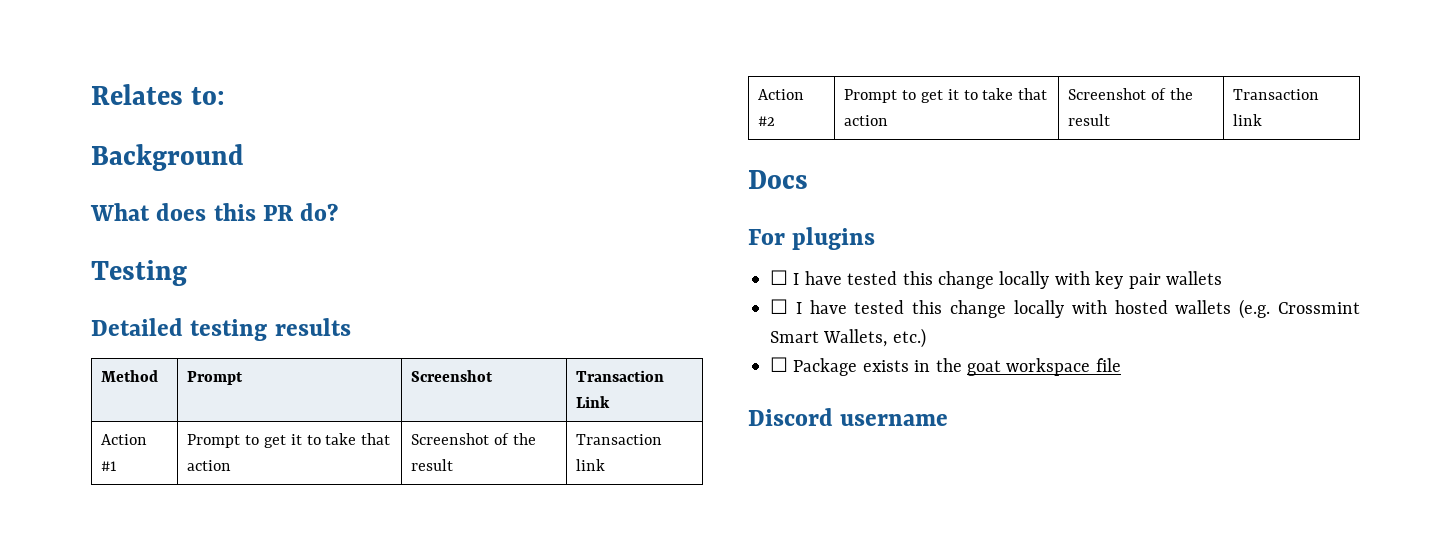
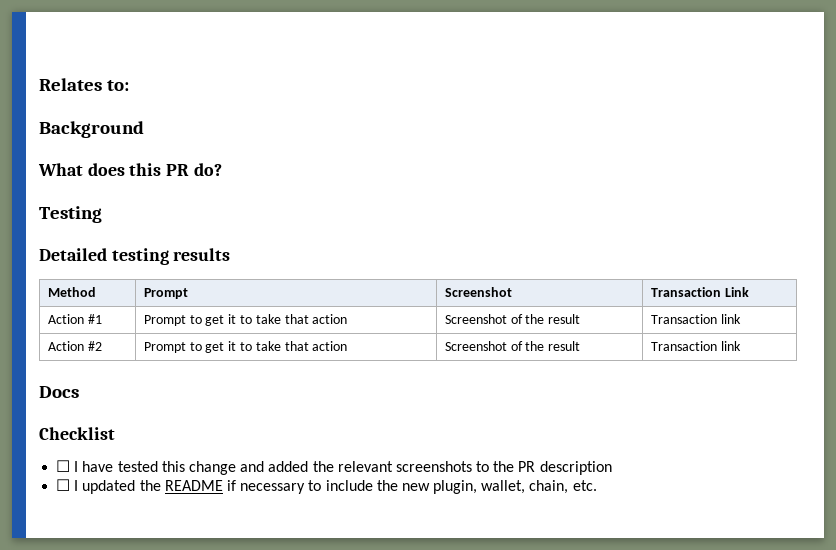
[748,227,876,250] [770,270,1222,289] [770,299,1360,319] [770,328,926,348] [770,357,1121,376] [748,408,949,426] For plugins // ☐ I have tested this change locally with key pair wallets // ☐ I have tested this change locally with hosted wallets (e.g. Crossmint Smart Wallets, etc.) // ☐ Package exists in the goat workspace file // Discord username -> [39,427,115,440] [56,460,612,475] [56,479,597,494] Checklist // ☐ I have tested this change and added the relevant screenshots to the PR description // ☐ I updated the README if necessary to include the new plugin, wallet, chain, etc.

